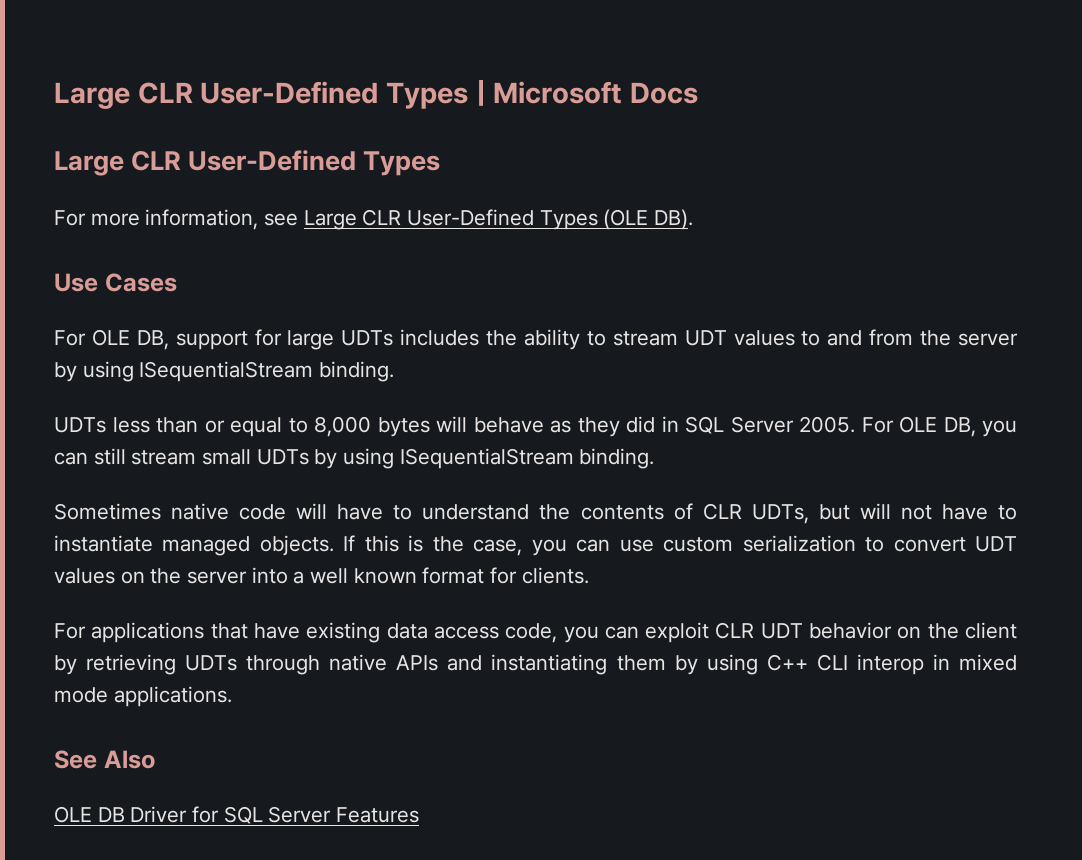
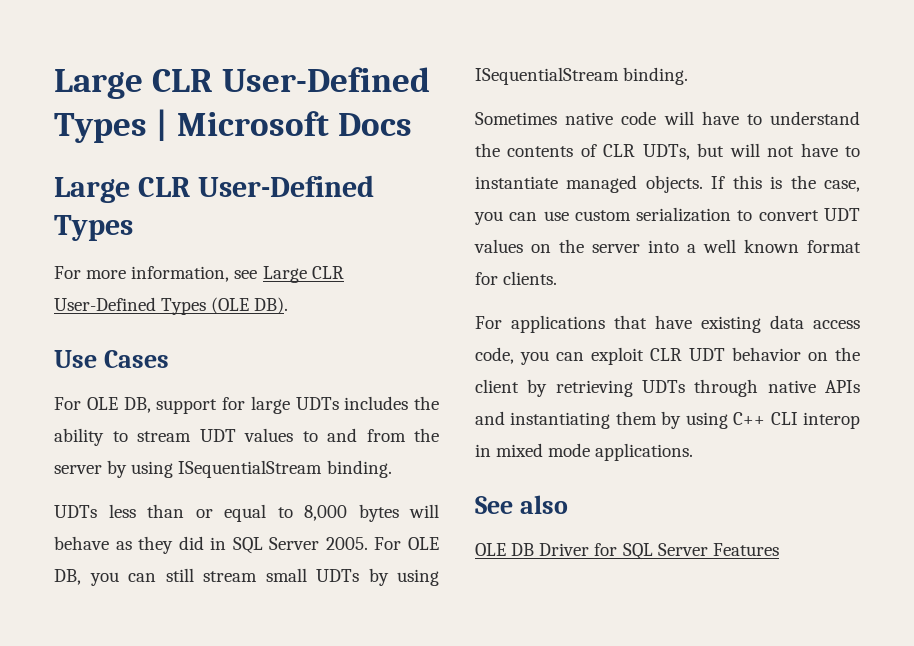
[103,750,155,769] Also -> [519,495,568,514] also

